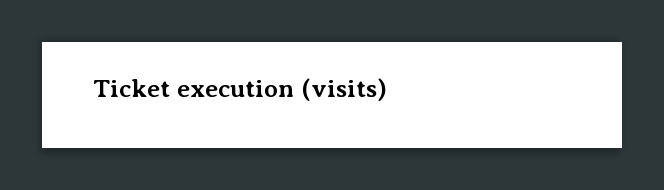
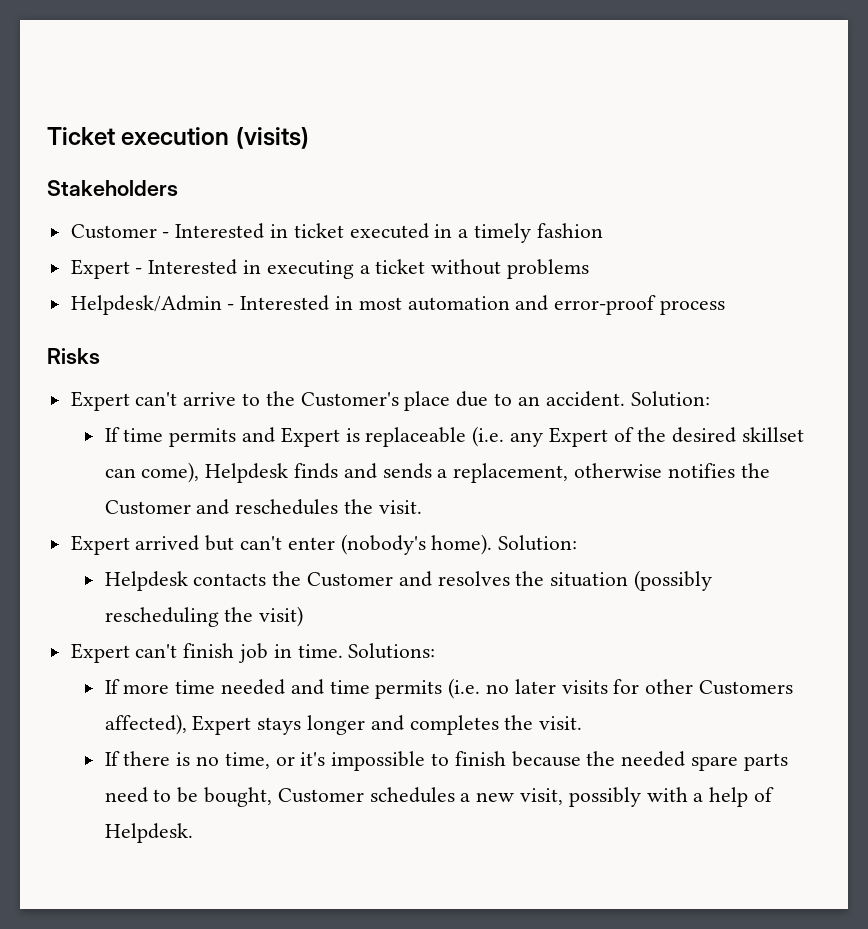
(387, 89) none -> [47,180,178,196] [70,223,603,243] [70,259,590,279] [70,295,726,315] [47,348,100,364] [70,391,710,411] [104,426,805,447] [104,462,770,483] [104,499,422,515] [70,534,578,555] [104,570,713,591] [104,606,304,627] [70,643,436,663] [104,678,794,699] [104,714,583,735] [104,751,788,771] [104,787,775,807] [104,823,193,843] // Stakeholders // Customer - Interested in ticket executed in a timely fashion // Expert - Interested in executing a ticket without problems // Helpdesk/Admin - Interested in most automation and error-proof process // Risks // Expert can't arrive to the Customer's place due to an accident. Solution: // If time permits and Expert is replaceable (i.e. any Expert of the desired skillset can come), Helpdesk finds and sends a replacement, otherwise notifies the Customer and reschedules the visit. // Expert arrived but can't enter (nobody's home). Solution: // Helpdesk contacts the Customer and resolves the situation (possibly rescheduling the visit) // Expert can't finish job in time. Solutions: // If more time needed and time permits (i.e. no later visits for other Customers affected), Expert stays longer and completes the visit. // If there is no time, or it's impossible to finish because the needed spare parts need to be bought, Customer schedules a new visit, possibly with a help of Helpdesk.

